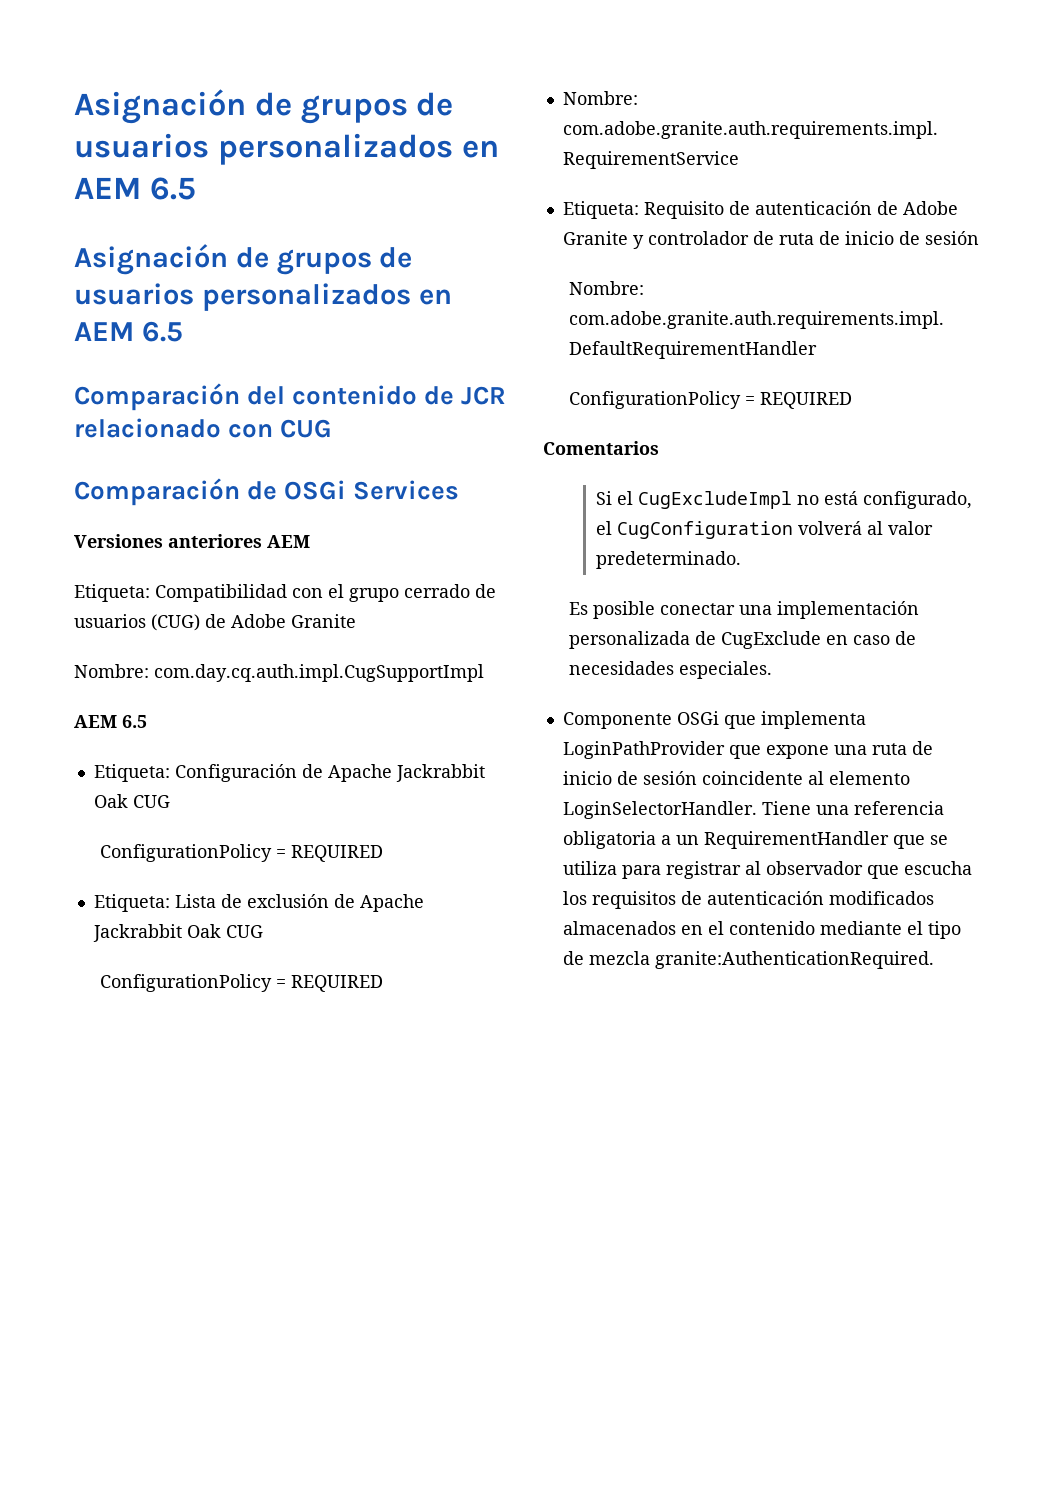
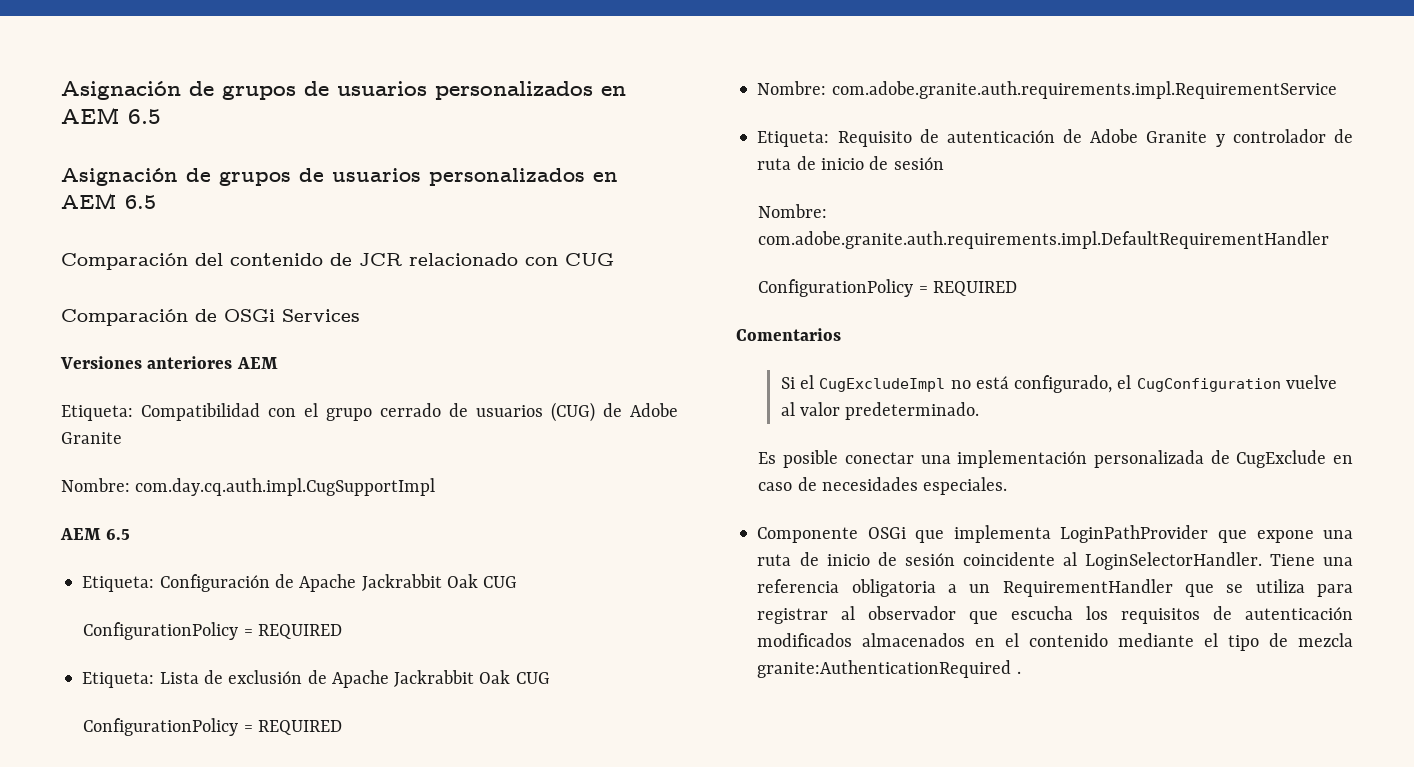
[797,521,862,535] volverá -> [1285,375,1337,389] vuelve
[828,771,910,785] elemento -> (1077, 559) none
[654,951,934,969] granite:AuthenticationRequired. -> [757,660,1021,678] granite:AuthenticationRequired .

